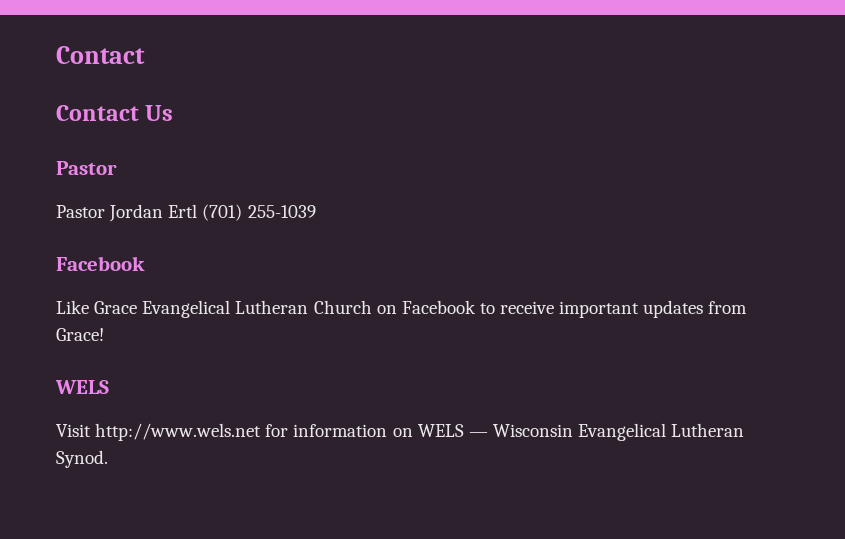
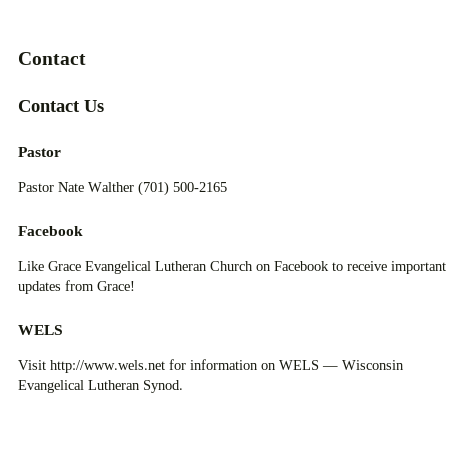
[109,204,316,222] Jordan Ertl (701) 255-1039 -> [58,181,227,196] Nate Walther (701) 500-2165

